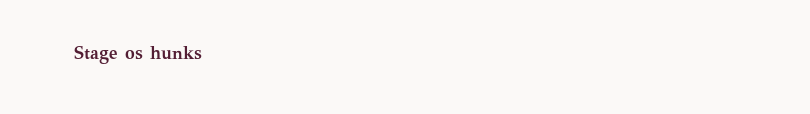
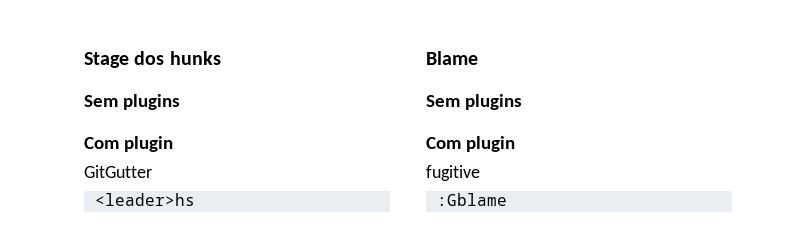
[125,50,143,60] os -> [134,51,165,65] dos
(202, 53) none -> [84,94,180,110] [84,136,173,152] [84,165,152,178] [94,193,195,206] [426,51,478,65] [426,94,522,110] [426,136,515,152] [426,165,480,181] [436,193,507,206] // Sem plugins // Com plugin // GitGutter // <leader>hs // Blame // Sem plugins // Com plugin // fugitive // :Gblame

